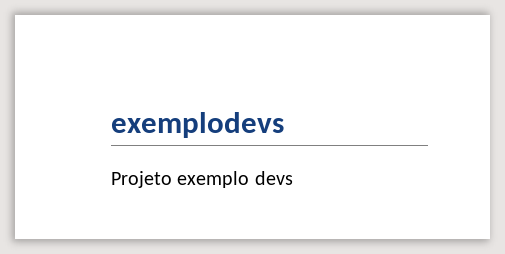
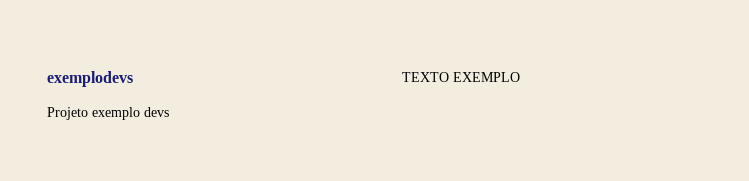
(293, 178) none -> [402,72,520,82] // TEXTO EXEMPLO

